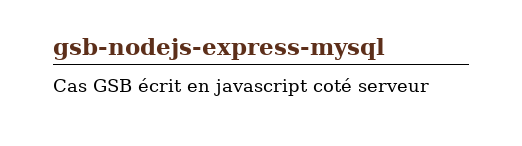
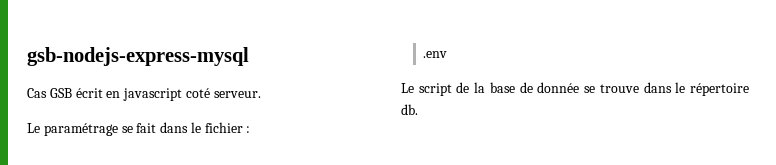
[358,83,429,92] serveur -> [213,91,261,98] [27,122,251,136] [423,51,448,58] [401,82,749,96] [401,104,418,115] serveur. // Le paramétrage se fait dans le fichier : // .env // Le script de la base de donnée se trouve dans le répertoire db.

